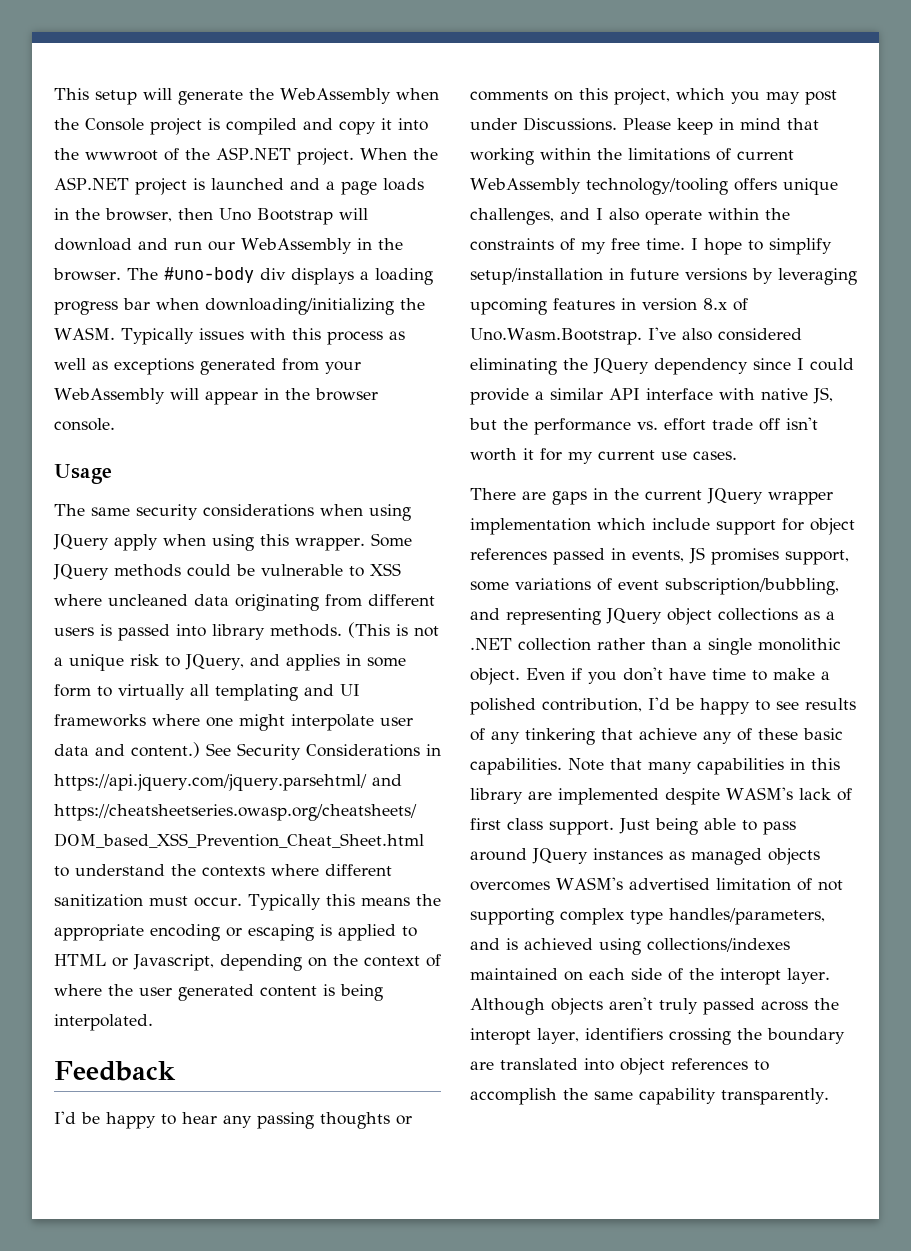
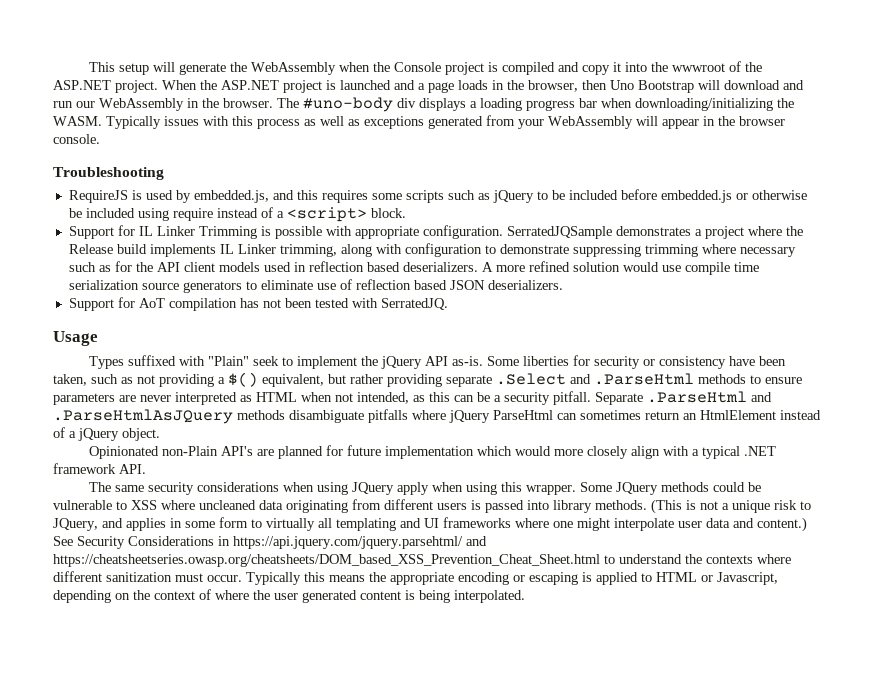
[54,464,112,484] Usage -> [53,167,164,180] [68,189,807,203] [68,207,406,222] [68,225,803,239] [68,243,796,257] [68,261,759,275] [68,279,563,293] [68,297,448,311] [53,331,98,346] [88,355,786,369] [53,372,802,387] [53,391,772,405] [53,409,821,424] [53,427,160,441] [88,445,776,459] [53,463,146,474] Troubleshooting // RequireJS is used by embedded.js, and this requires some scripts such as jQuery to be included before embedded.js or otherwise be included using require instead of a <script> block. // Support for IL Linker Trimming is possible with appropriate configuration. SerratedJQSample demonstrates a project where the Release build implements IL Linker trimming, along with configuration to demonstrate suppressing trimming where necessary such as for the API client models used in reflection based deserializers. A more refined solution would use compile time serialization source generators to eliminate use of reflection based JSON deserializers. // Support for AoT compilation has not been tested with SerratedJQ. // Usage // Types suffixed with "Plain" seek to implement the jQuery API as-is. Some liberties for security or consistency have been taken, such as not providing a $() equivalent, but rather providing separate .Select and .ParseHtml methods to ensure parameters are never interpreted as HTML when not intended, as this can be a security pitfall. Separate .ParseHtml and .ParseHtmlAsJQuery methods disambiguate pitfalls where jQuery ParseHtml can sometimes return an HtmlElement instead of a jQuery object. // Opinionated non-Plain API's are planned for future implementation which would more closely align with a typical .NET framework API.
[54,1061,176,1081] [54,1111,412,1129] [470,88,837,105] [470,117,819,135] [470,148,794,165] [470,178,838,195] [470,208,790,225] [470,238,832,255] [470,268,857,285] [470,298,748,315] [470,327,802,345] [470,358,854,375] [470,387,833,405] [469,417,818,435] [470,448,737,464] [470,488,833,505] [470,518,855,535] [470,547,849,565] [470,578,839,595] [470,608,835,625] [470,638,841,655] [470,667,830,685] [470,697,856,715] [470,728,843,745] [470,758,840,775] [470,787,852,805] [470,818,796,835] [470,848,820,865] [470,877,843,891] [470,908,825,925] [470,938,790,955] [470,968,830,985] [470,997,839,1015] [470,1028,845,1045] [470,1058,769,1075] [470,1088,829,1105] // Feedback // I'd be happy to hear any passing thoughts or comments on this project, which you may post under Discussions. Please keep in mind that working within the limitations of current WebAssembly technology/tooling offers unique challenges, and I also operate within the constraints of my free time. I hope to simplify setup/installation in future versions by leveraging upcoming features in version 8.x of Uno.Wasm.Bootstrap. I've also considered eliminating the JQuery dependency since I could provide a similar API interface with native JS, but the performance vs. effort trade off isn't worth it for my current use cases. // There are gaps in the current JQuery wrapper implementation which include support for object references passed in events, JS promises support, some variations of event subscription/bubbling, and representing JQuery object collections as a .NET collection rather than a single monolithic object. Even if you don't have time to make a polished contribution, I'd be happy to see results of any tinkering that achieve any of these basic capabilities. Note that many capabilities in this library are implemented despite WASM's lack of first class support. Just being able to pass around JQuery instances as managed objects overcomes WASM's advertised limitation of not supporting complex type handles/parameters, and is achieved using collections/indexes maintained on each side of the interopt layer. Although objects aren't truly passed across the interopt layer, identifiers crossing the boundary are translated into object references to accomplish the same capability transparently. -> (525, 596) none

